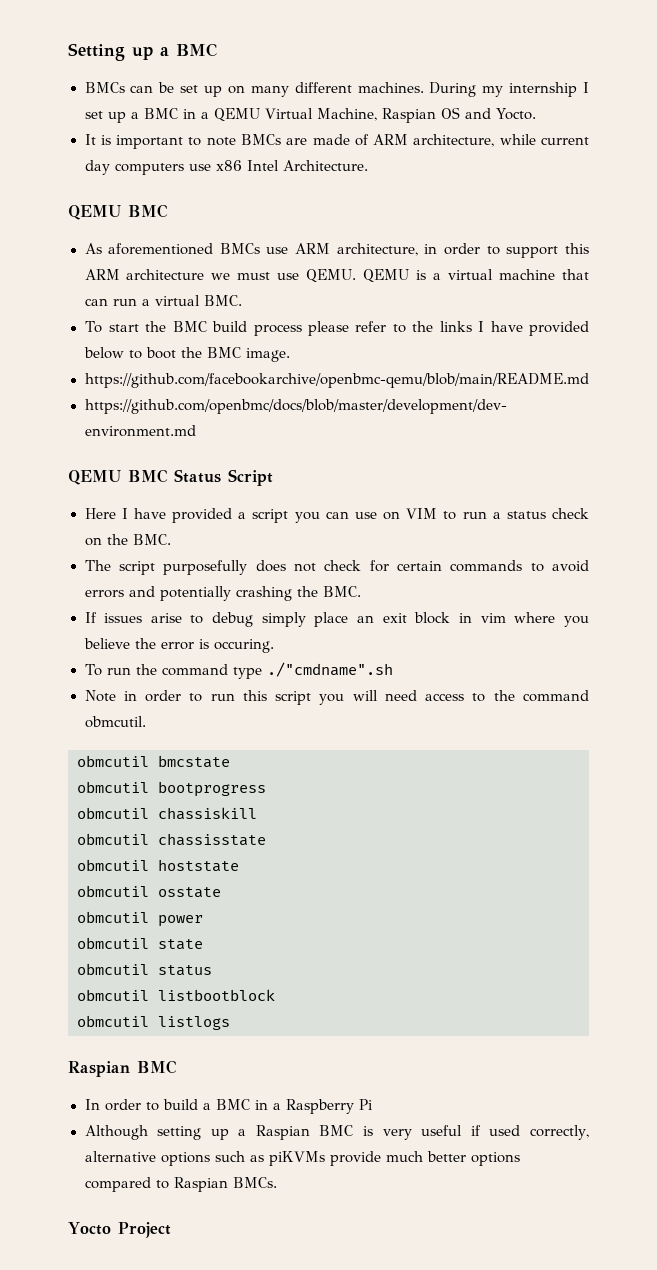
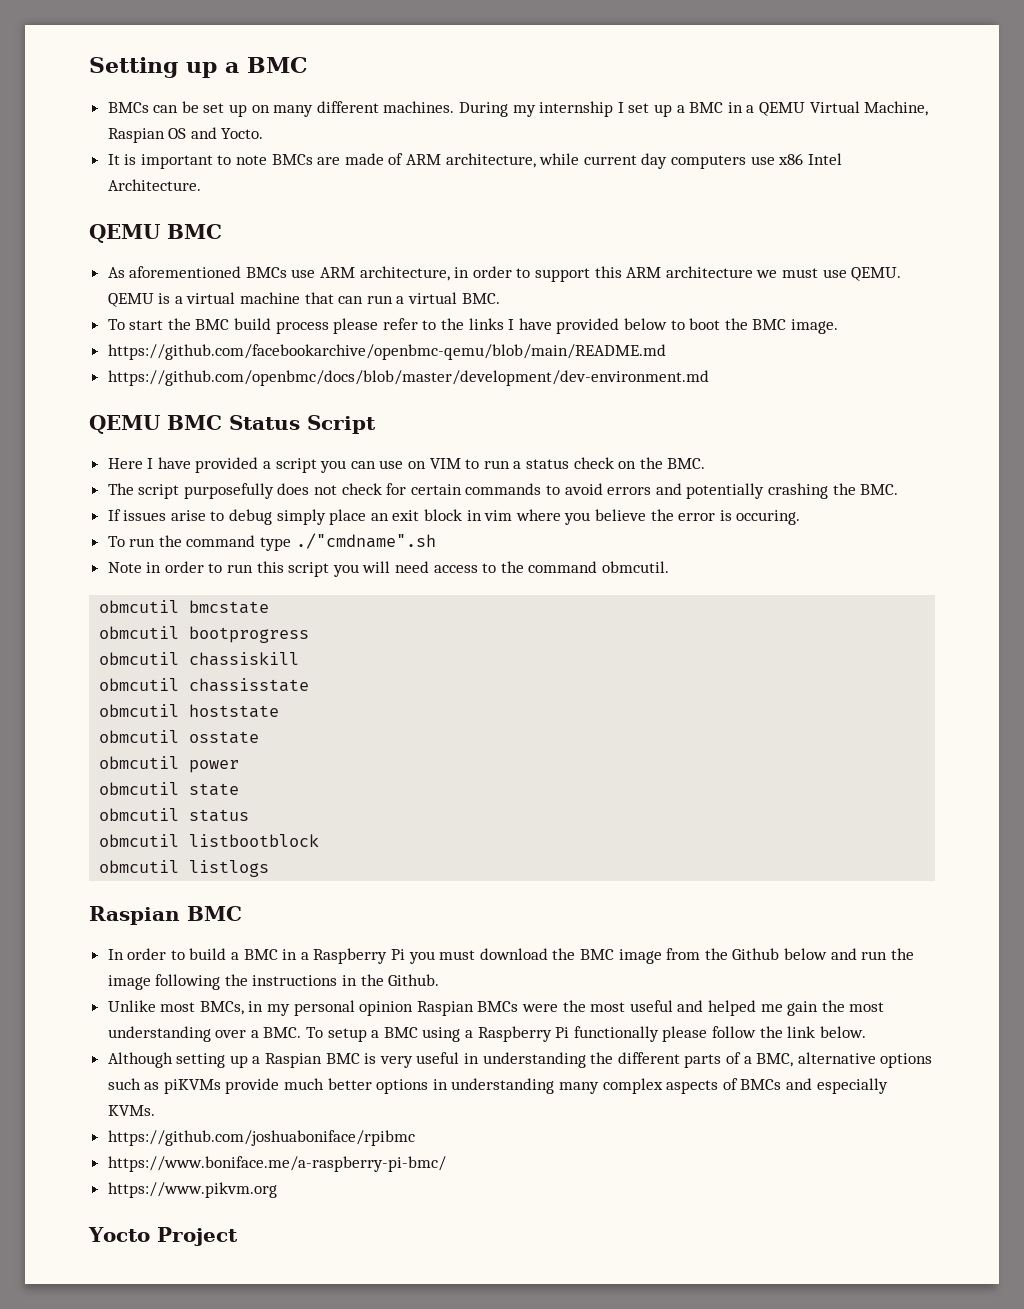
(373, 1104) none -> [408,948,914,964] [107,974,440,990] [107,1000,885,1016] [107,1026,866,1042] you must download the BMC image from the Github below and run the image following the instructions in the Github. // Unlike most BMCs, in my personal opinion Raspian BMCs were the most useful and helped me gain the most understanding over a BMC. To setup a BMC using a Raspberry Pi functionally please follow the link below.
[470,1125,590,1140] if used correctly, -> [464,1052,794,1068] in understanding the different parts of a BMC,
[84,1177,277,1192] compared to Raspian BMCs. -> [432,1078,888,1094] [107,1105,155,1116] [107,1130,415,1146] [107,1156,446,1172] [107,1182,277,1198] in understanding many complex aspects of BMCs and especially KVMs. // https://github.com/joshuaboniface/rpibmc // https://www.boniface.me/a-raspberry-pi-bmc/ // https://www.pikvm.org

